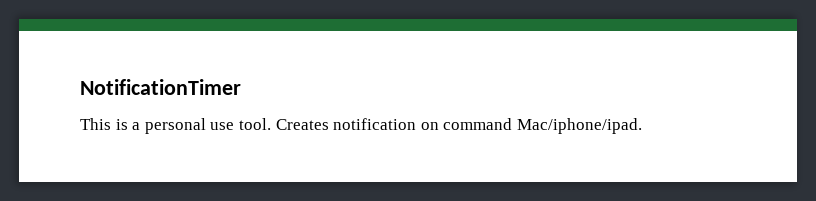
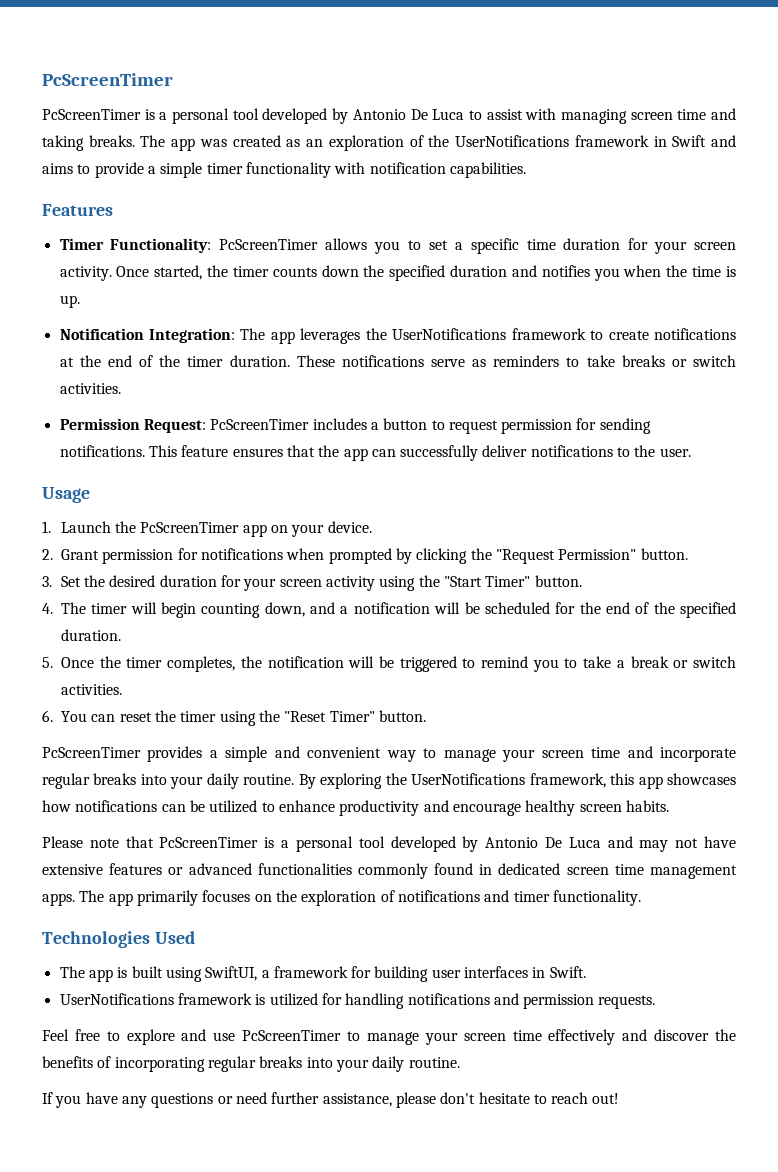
[80,79,241,95] [80,118,642,134] NotificationTimer // This is a personal use tool. Creates notification on command Mac/iphone/ipad. -> [42,73,173,86] [42,108,736,124] [42,135,737,151] [42,162,526,178] [42,204,113,216] [59,238,736,254] [59,265,736,281] [59,295,80,308] [59,328,737,344] [59,355,736,367] [59,383,121,394] [59,418,651,434] [59,445,691,461] [42,487,90,503] [42,521,372,537] [42,548,688,564] [42,575,582,591] [42,602,737,618] [61,629,121,641] [42,656,737,672] [61,684,122,695] [42,710,426,726] [42,746,736,762] [42,773,736,789] [42,800,669,816] [42,836,736,852] [42,863,737,879] [42,890,641,906] [42,931,195,948] [59,966,586,982] [59,993,656,1009] [42,1029,737,1045] [42,1056,460,1072] [42,1092,620,1108] PcScreenTimer // PcScreenTimer is a personal tool developed by Antonio De Luca to assist with managing screen time and taking breaks. The app was created as an exploration of the UserNotifications framework in Swift and aims to provide a simple timer functionality with notification capabilities. // Features // Timer Functionality: PcScreenTimer allows you to set a specific time duration for your screen activity. Once started, the timer counts down the specified duration and notifies you when the time is up. // Notification Integration: The app leverages the UserNotifications framework to create notifications at the end of the timer duration. These notifications serve as reminders to take breaks or switch activities. // Permission Request: PcScreenTimer includes a button to request permission for sending notifications. This feature ensures that the app can successfully deliver notifications to the user. // Usage // 1. Launch the PcScreenTimer app on your device. // 2. Grant permission for notifications when prompted by clicking the "Request Permission" button. // 3. Set the desired duration for your screen activity using the "Start Timer" button. // 4. The timer will begin counting down, and a notification will be scheduled for the end of the specified duration. // 5. Once the timer completes, the notification will be triggered to remind you to take a break or switch activities. // 6. You can reset the timer using the "Reset Timer" button. // PcScreenTimer provides a simple and convenient way to manage your screen time and incorporate regular breaks into your daily routine. By exploring the UserNotifications framework, this app showcases how notifications can be utilized to enhance productivity and encourage healthy screen habits. // Please note that PcScreenTimer is a personal tool developed by Antonio De Luca and may not have extensive features or advanced functionalities commonly found in dedicated screen time management apps. The app primarily focuses on the exploration of notifications and timer functionality. // Technologies Used // The app is built using SwiftUI, a framework for building user interfaces in Swift. // UserNotifications framework is utilized for handling notifications and permission requests. // Feel free to explore and use PcScreenTimer to manage your screen time effectively and discover the benefits of incorporating regular breaks into your daily routine. // If you have any questions or need further assistance, please don't hesitate to reach out!

